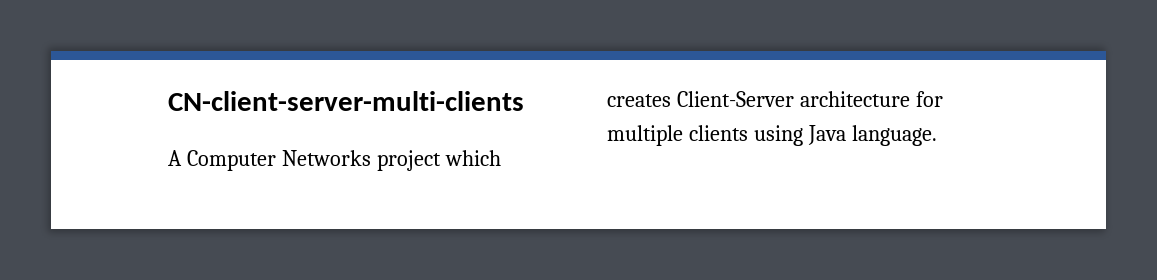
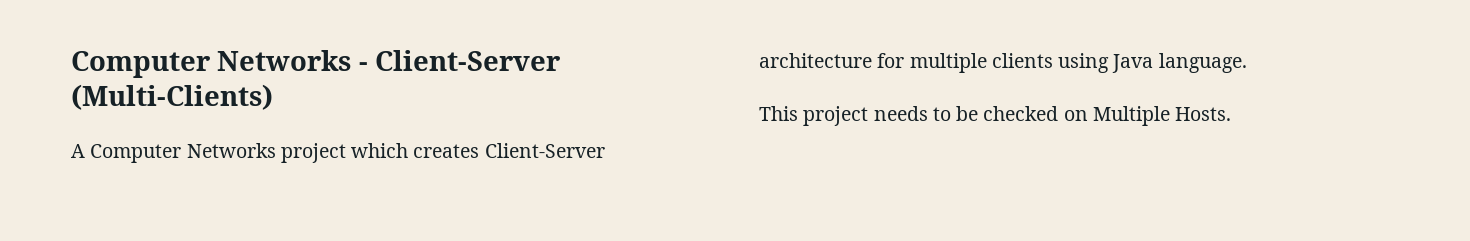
[168,91,524,111] CN-client-server-multi-clients -> [71,50,561,78] [71,84,273,110] Computer Networks - Client-Server (Multi-Clients)
(937, 135) none -> [759,106,1232,126] // This project needs to be checked on Multiple Hosts.

